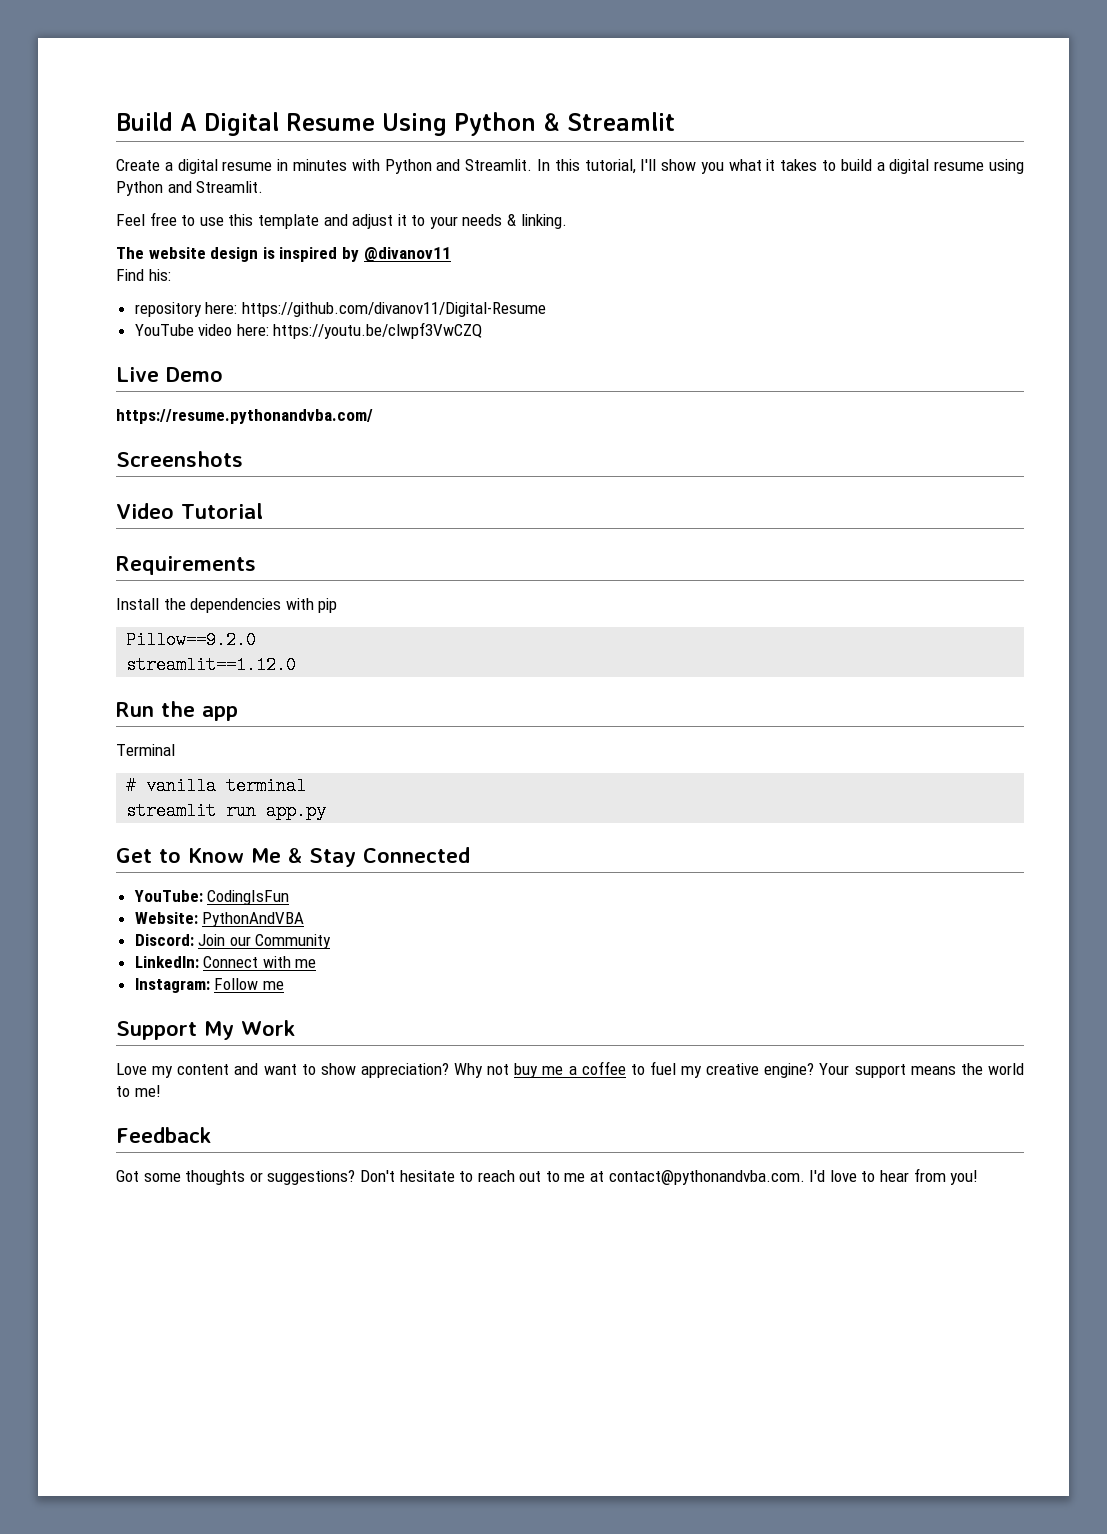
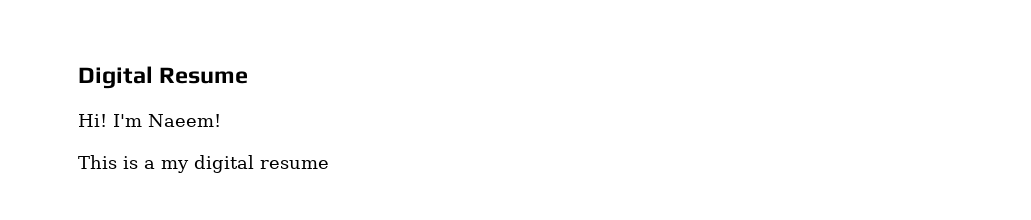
[116,112,197,131] Build A -> (78, 77) none
[382,112,675,136] [116,159,1024,174] [116,181,264,196] [116,212,567,229] [116,247,451,262] [116,269,171,281] [134,302,546,317] [134,322,483,339] [116,367,223,382] [116,409,373,424] [116,451,243,467] [116,503,263,519] [116,556,256,575] [116,598,338,613] [126,631,257,649] [126,656,297,674] [116,701,238,721] [116,744,175,756] [126,777,307,795] [126,802,327,820] [116,847,470,867] [133,890,290,905] [134,912,305,927] [134,934,332,949] [134,956,317,968] [134,978,284,993] [116,1020,295,1040] [116,1061,1025,1078] [116,1085,161,1097] [116,1127,211,1143] [116,1168,979,1185] Using Python & Streamlit // Create a digital resume in minutes with Python and Streamlit. In this tutorial, I'll show you what it takes to build a digital resume using Python and Streamlit. // Feel free to use this template and adjust it to your needs & linking. // The website design is inspired by @divanov11 // Find his: // repository here: https://github.com/divanov11/Digital-Resume // YouTube video here: https://youtu.be/clwpf3VwCZQ // Live Demo // https://resume.pythonandvba.com/ // Screenshots // Video Tutorial // Requirements // Install the dependencies with pip // Pillow==9.2.0 // streamlit==1.12.0 // Run the app // Terminal // # vanilla terminal // streamlit run app.py // Get to Know Me & Stay Connected // YouTube: CodingIsFun // Website: PythonAndVBA // Discord: Join our Community // LinkedIn: Connect with me // Instagram: Follow me // Support My Work // Love my content and want to show appreciation? Why not buy me a coffee to fuel my creative engine? Your support means the world to me! // Feedback // Got some thoughts or suggestions? Don't hesitate to reach out to me at contact@pythonandvba.com. I'd love to hear from you! -> [78,114,221,127] [78,155,329,173] // Hi! I'm Naeem! // This is a my digital resume

